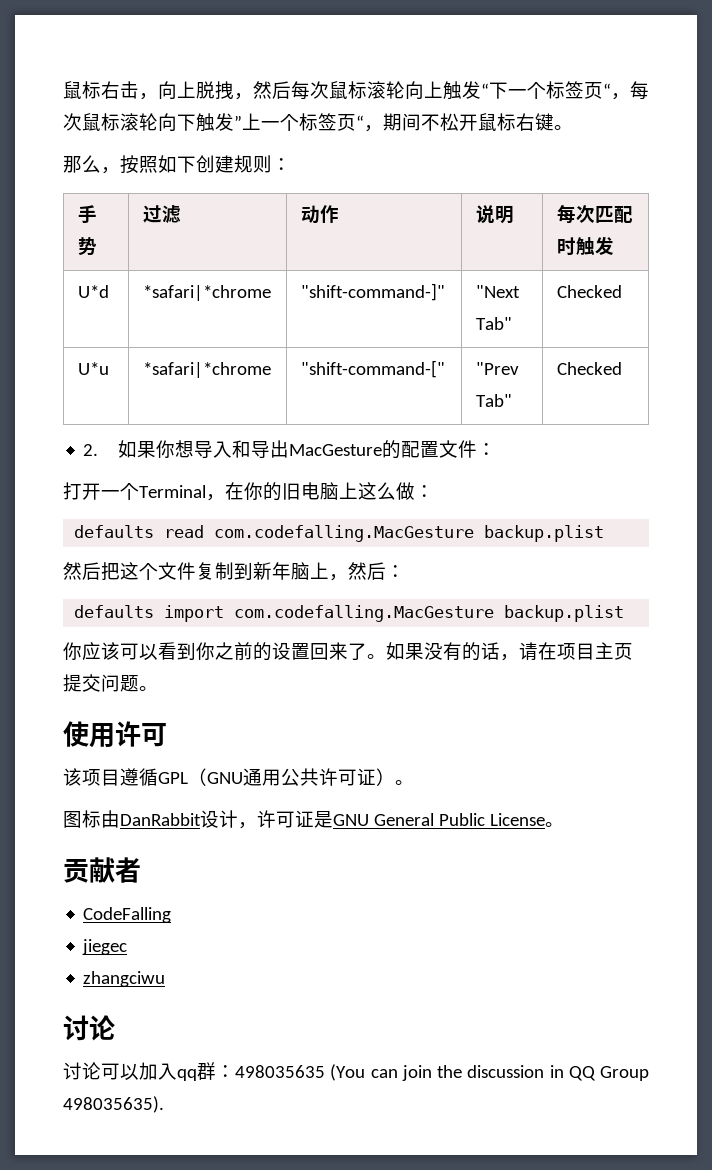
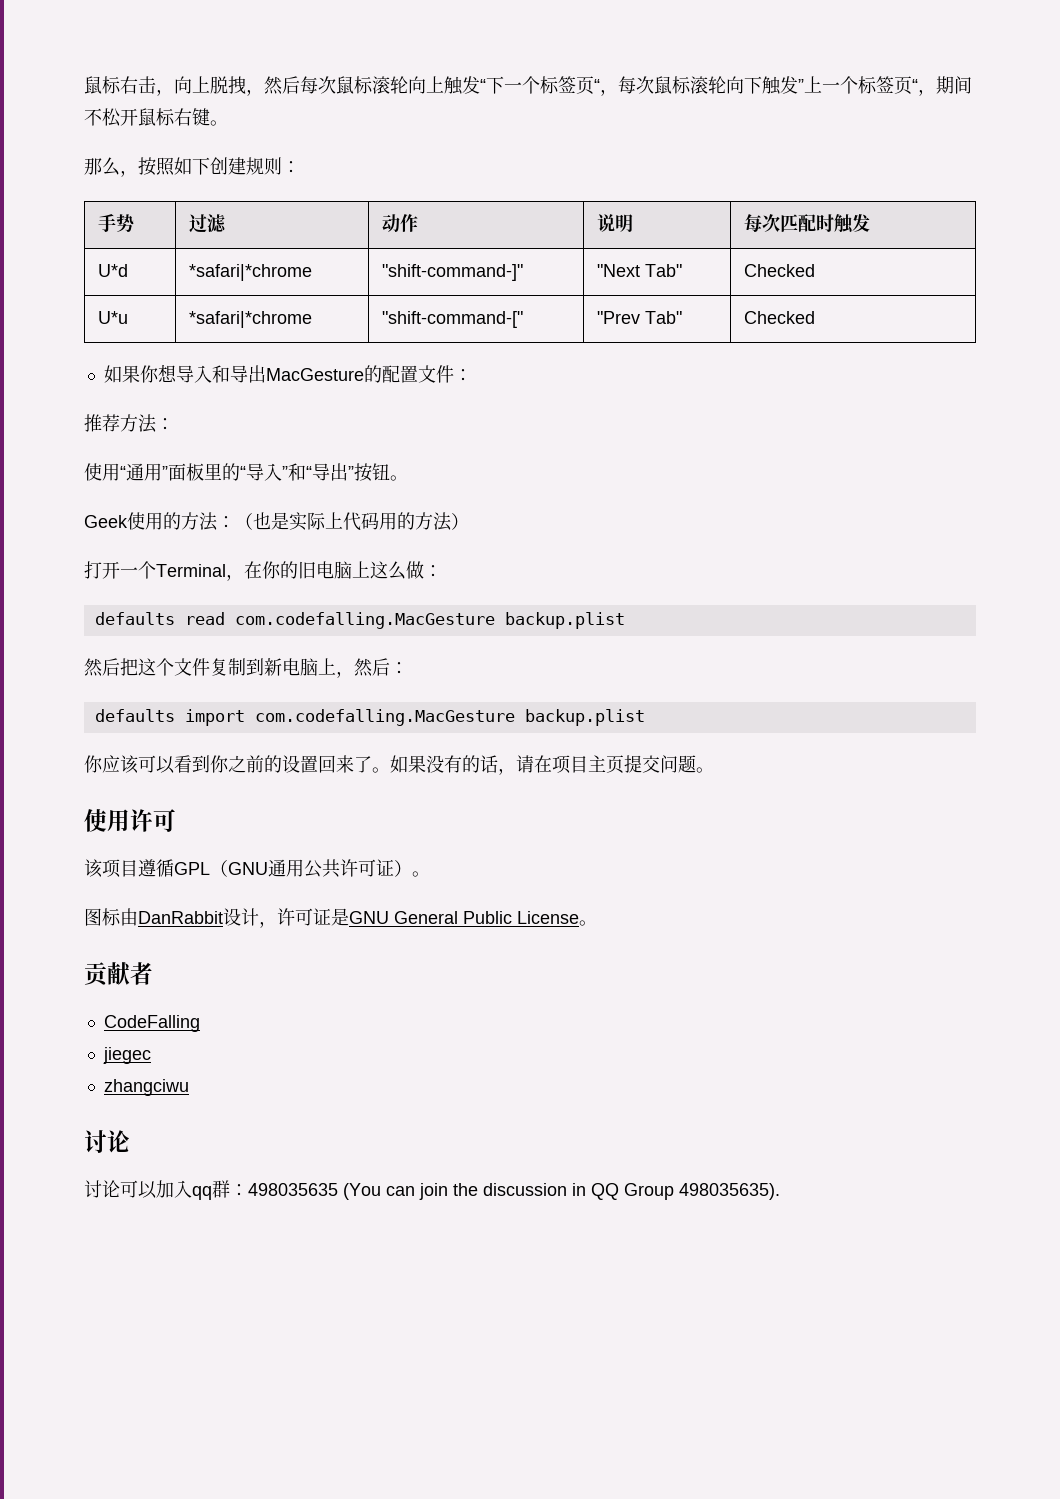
[83,444,99,456] 2. -> (816, 317) none
(497, 449) none -> [84,414,174,433] [84,463,408,482] [84,512,469,531] // 推荐方法： // 使用“通用”面板里的“导入”和“导出”按钮。 // Geek使用的方法：（也是实际上代码用的方法）
[272,562,291,580] 年 -> [282,658,300,676] 电

